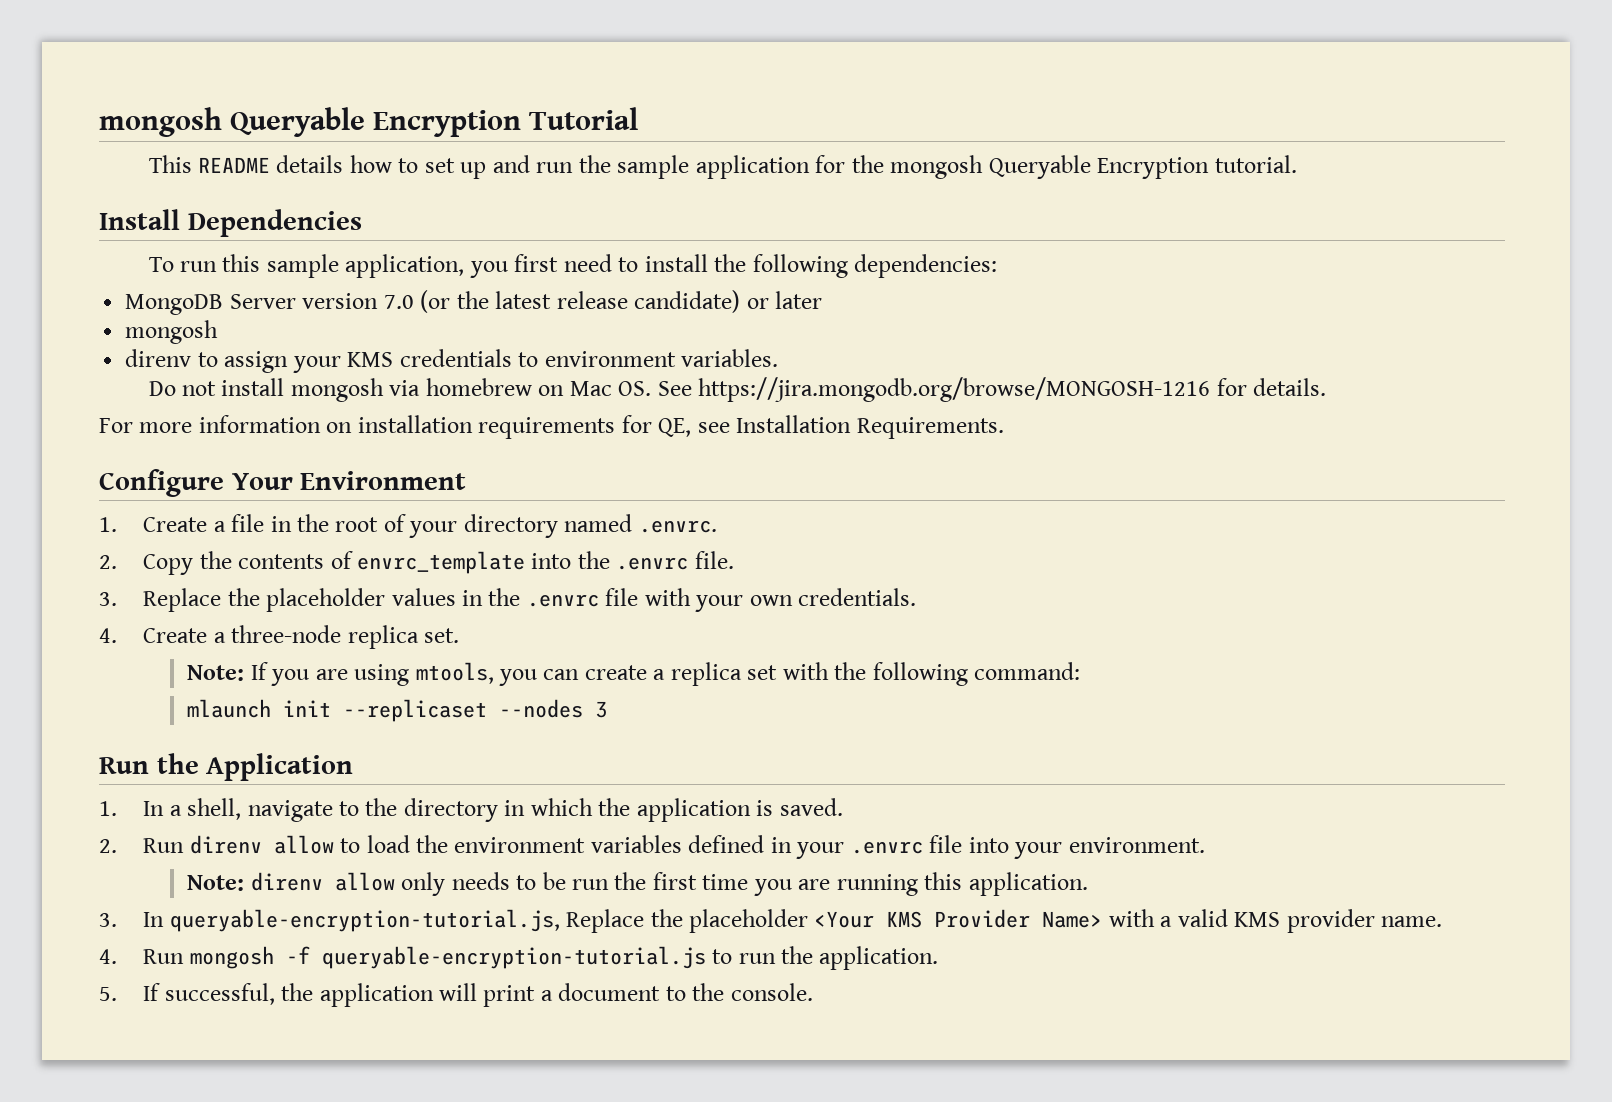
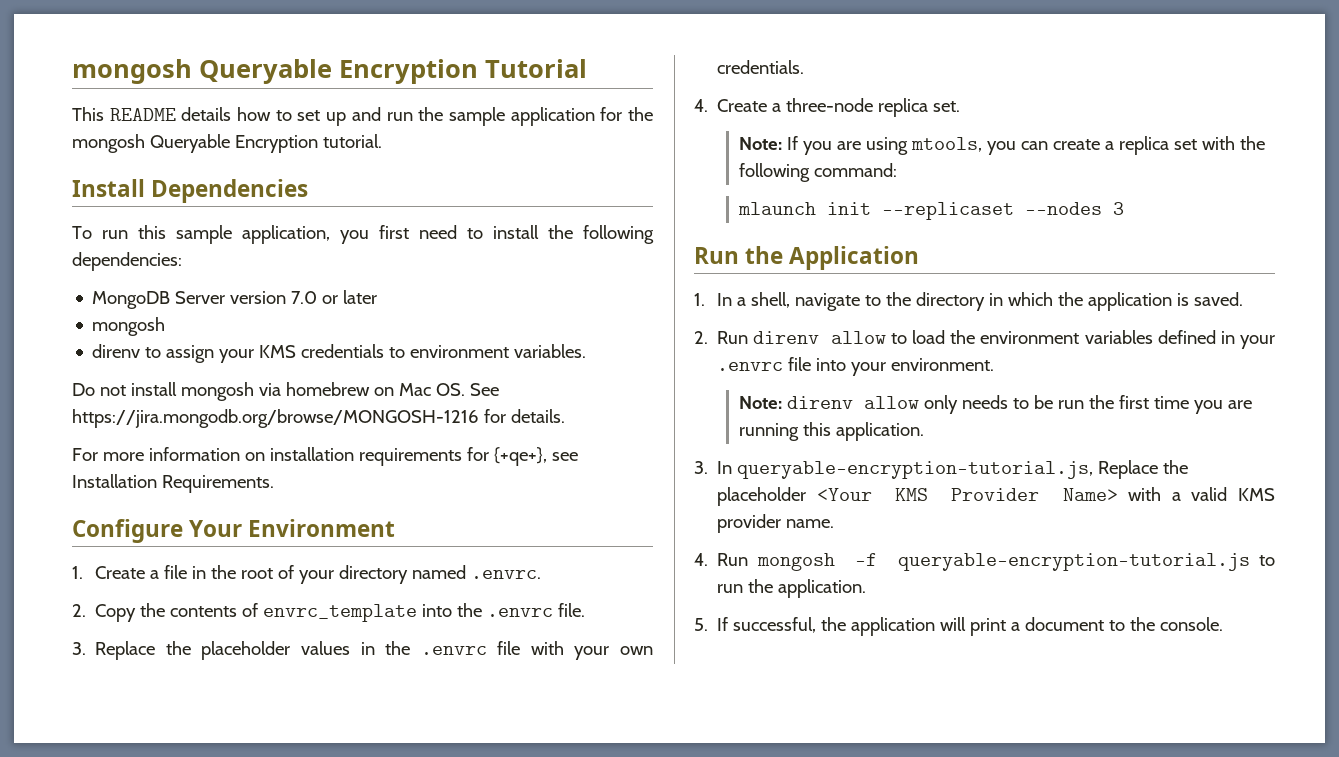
[420,290,741,313] (or the latest release candidate) -> (318, 297) none
[658,418,692,437] QE, -> [493,447,547,466] {+qe+},

